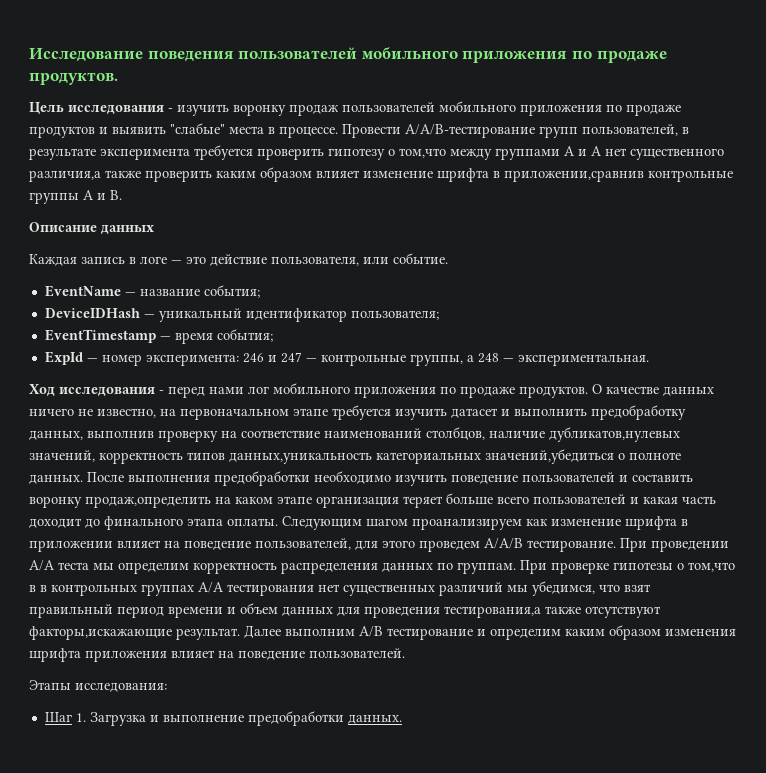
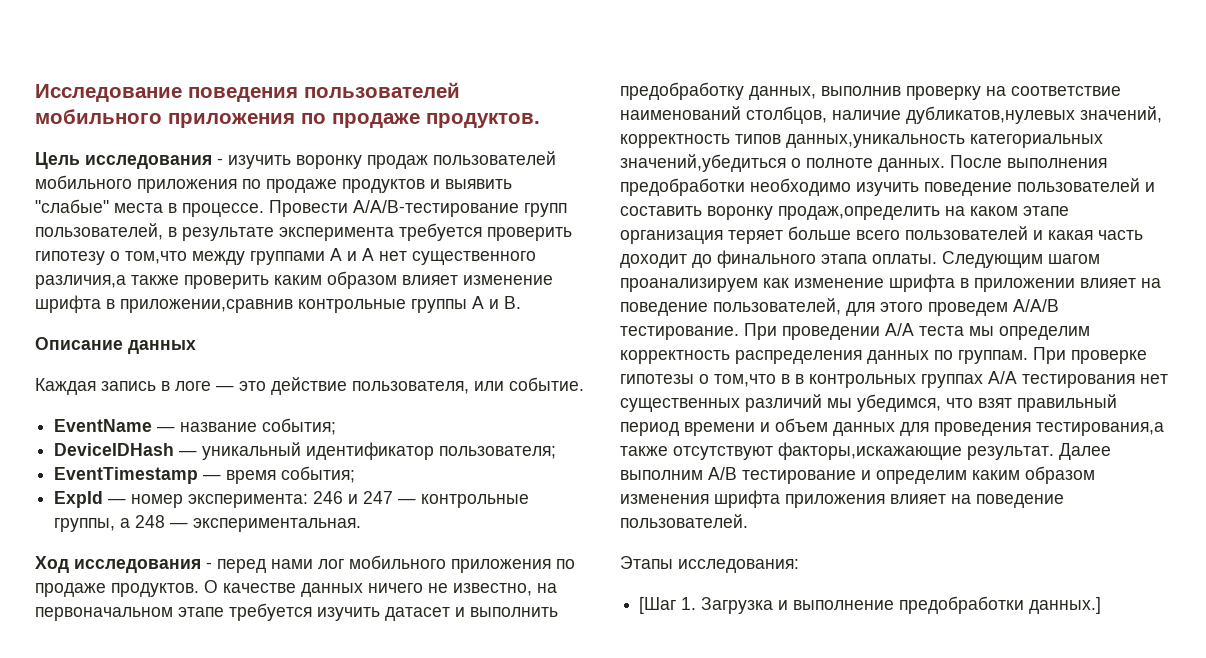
[44,712,72,723] Шаг -> [639,597,677,614] [Шаг
[347,715,402,724] данных. -> [1029,597,1102,614] данных.]

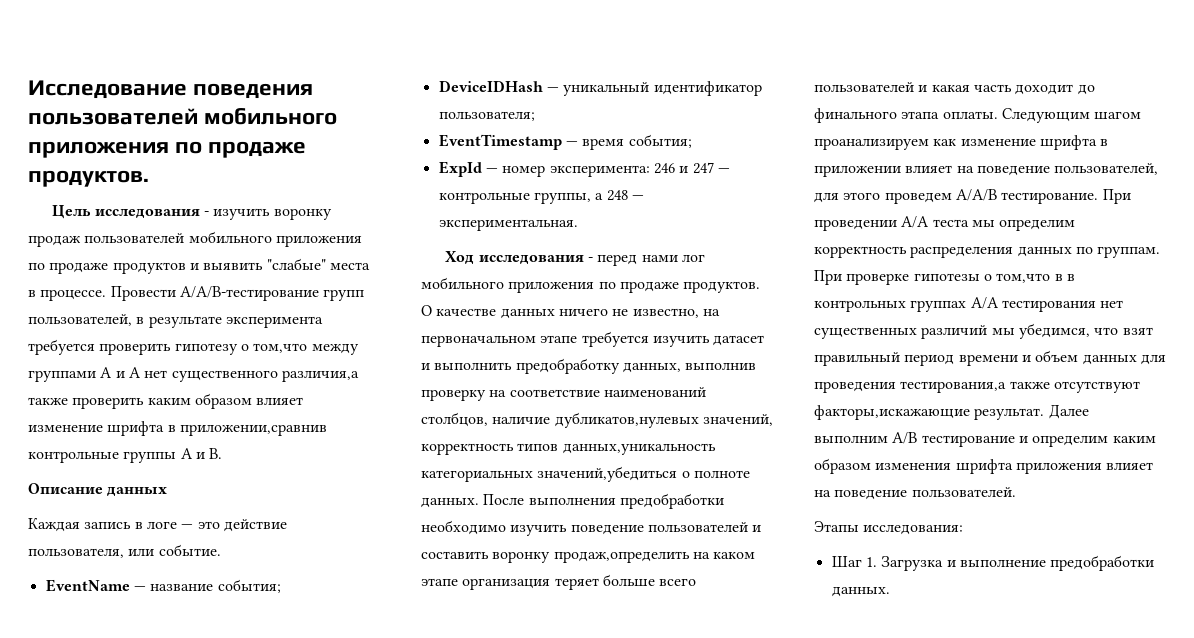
[639,597,677,614] [Шаг -> [831,556,862,568] Шаг
[1029,597,1102,614] данных.] -> [831,586,890,597] данных.

